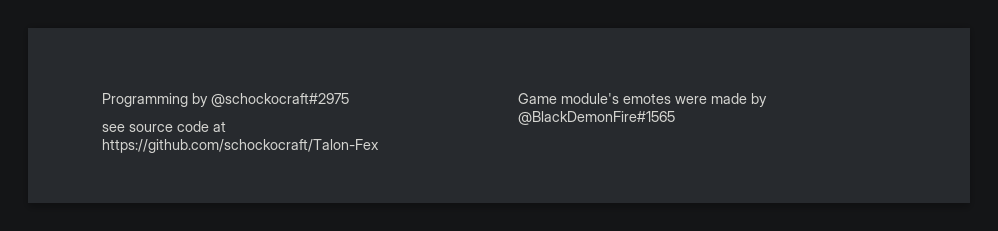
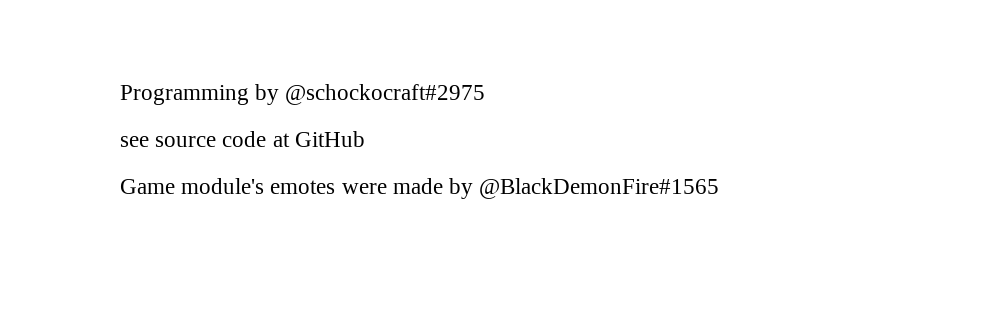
[102,139,379,153] https://github.com/schockocraft/Talon-Fex -> [294,131,365,147] GitHub

